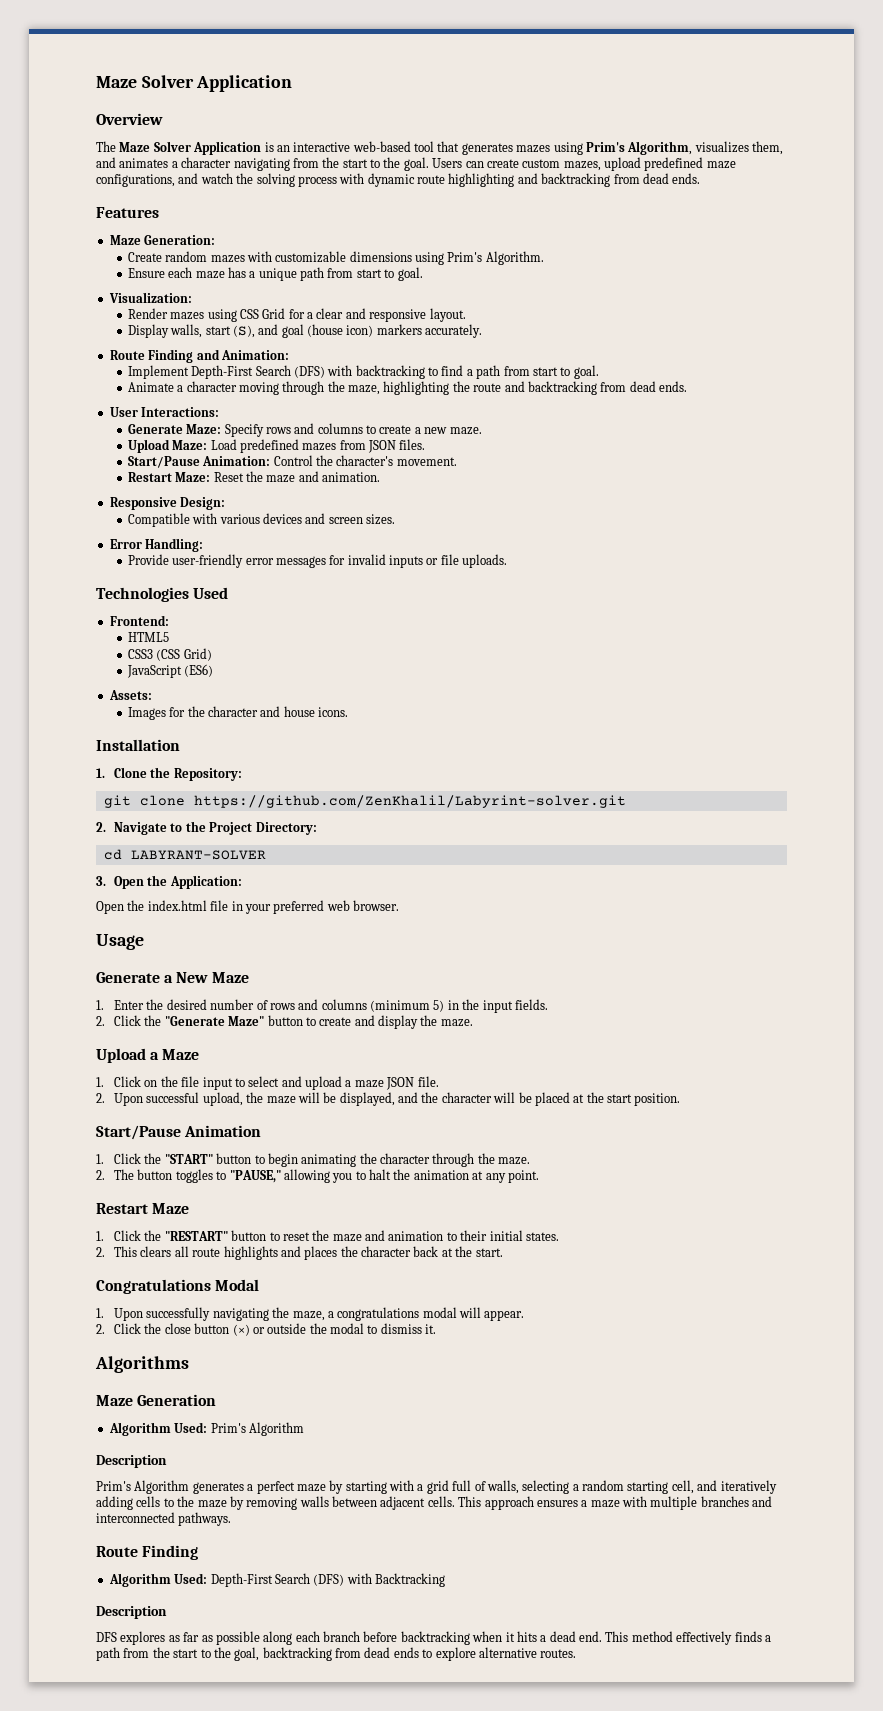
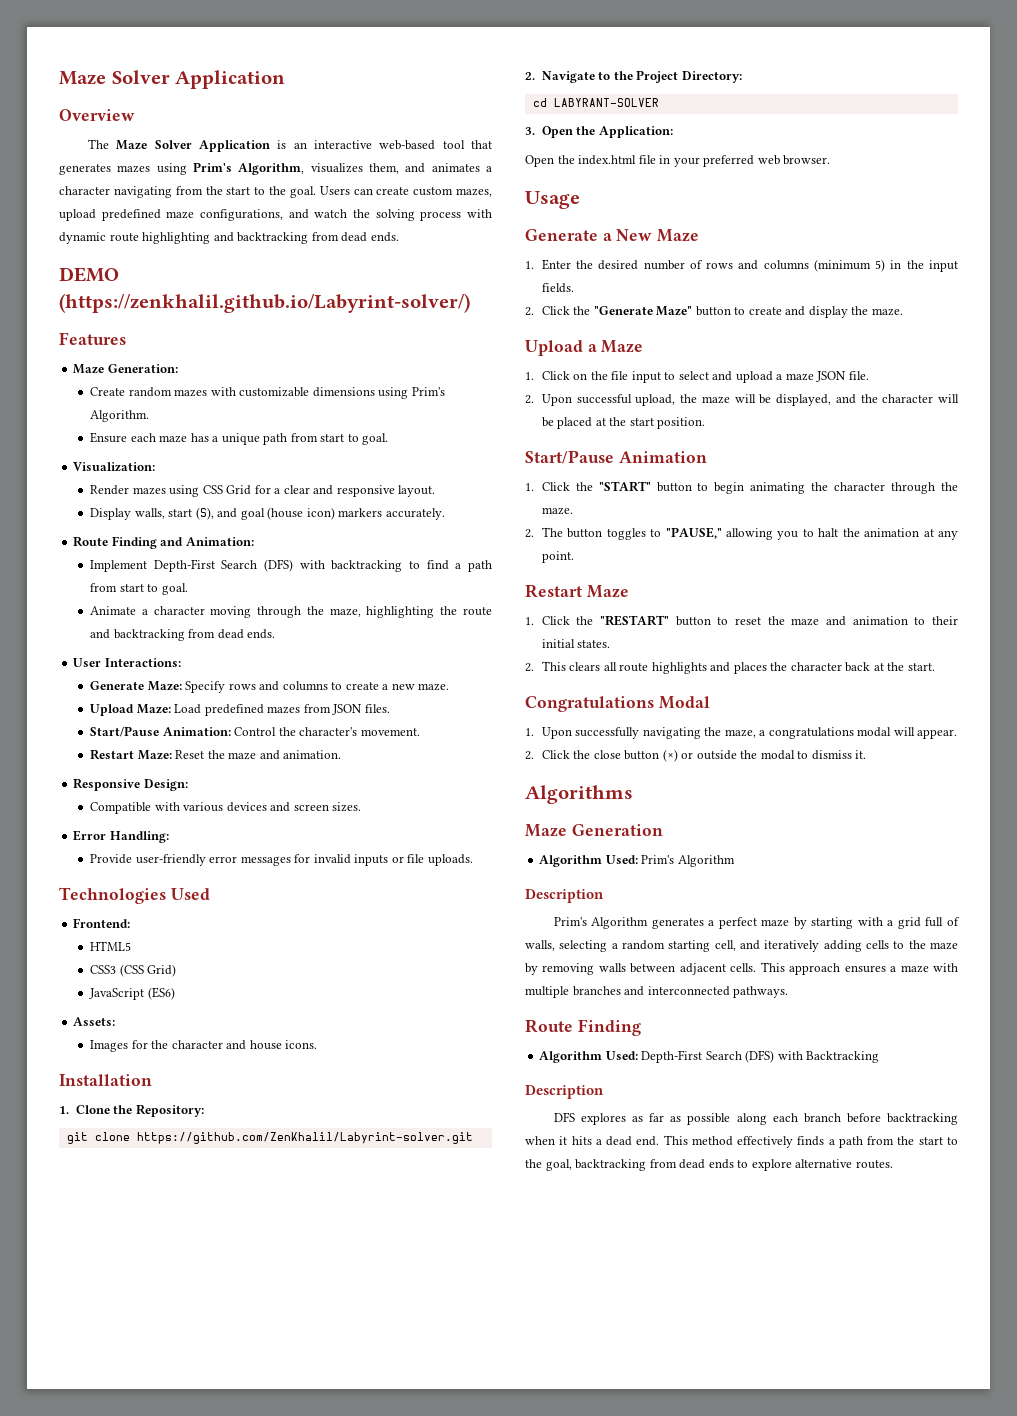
(701, 178) none -> [59,267,119,282] [59,293,470,313] // DEMO (https://zenkhalil.github.io/Labyrint-solver/)

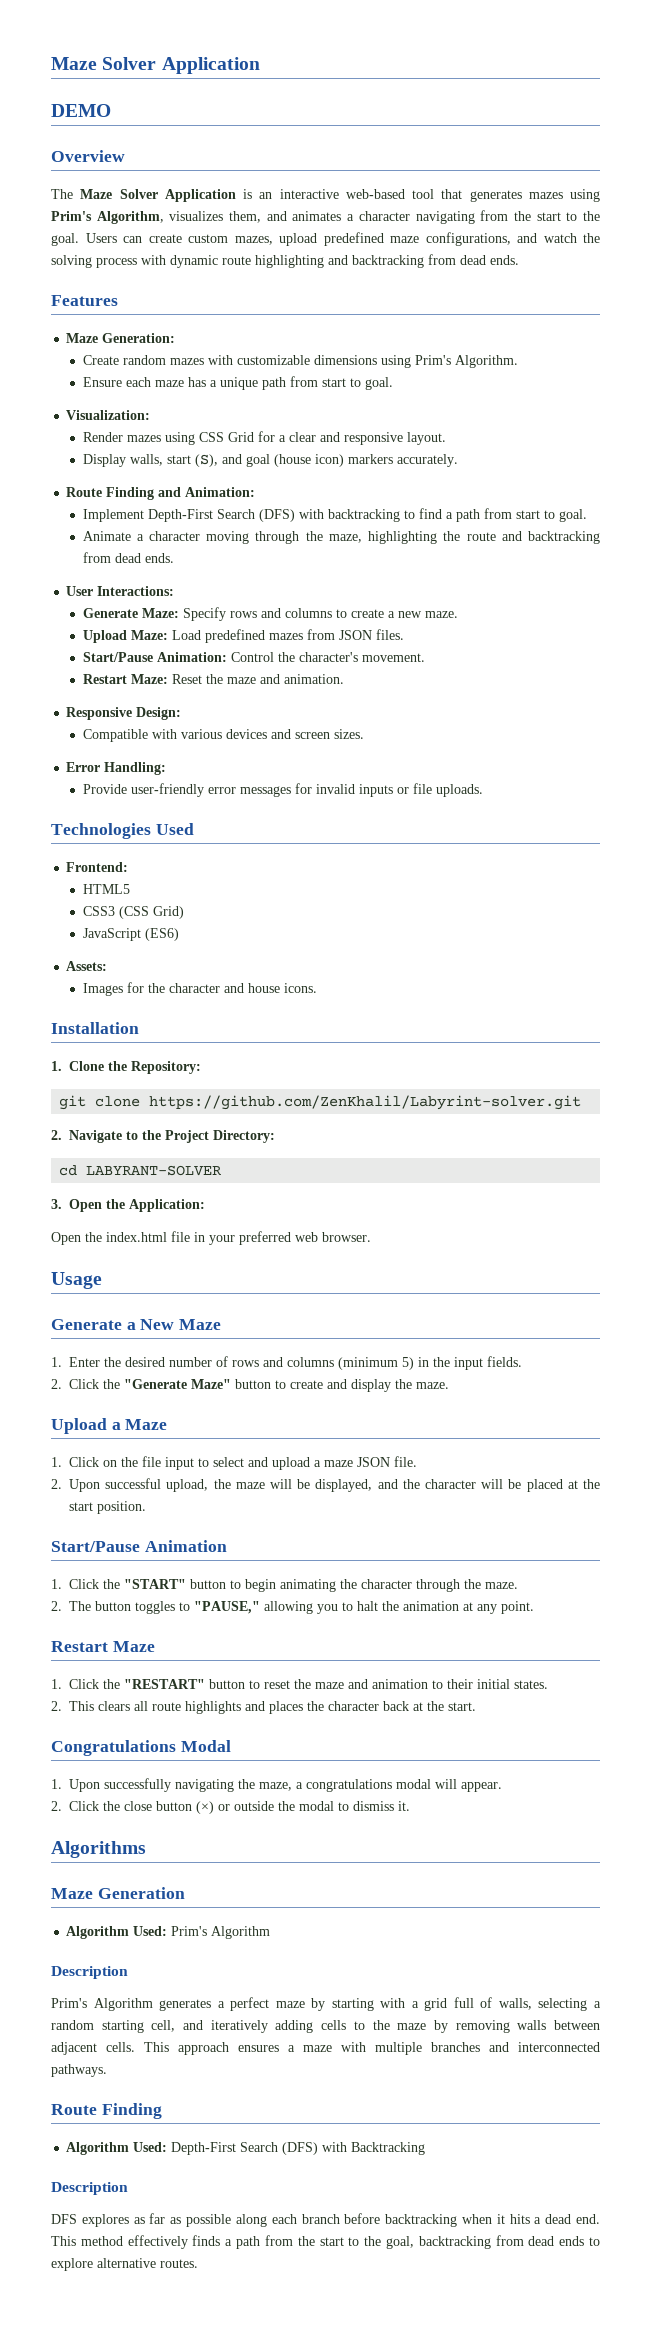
[59,70,286,89] Maze Solver Application -> [51,57,260,74] [51,104,111,117] Maze Solver Application // DEMO
[59,267,119,282] [59,293,470,313] // DEMO (https://zenkhalil.github.io/Labyrint-solver/) -> (519, 260) none

